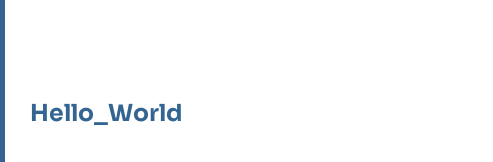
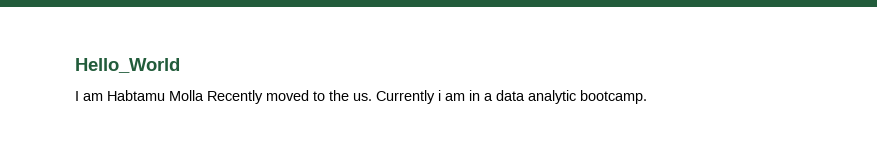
(183, 114) none -> [75,90,647,104] // I am Habtamu Molla Recently moved to the us. Currently i am in a data analytic bootcamp.

